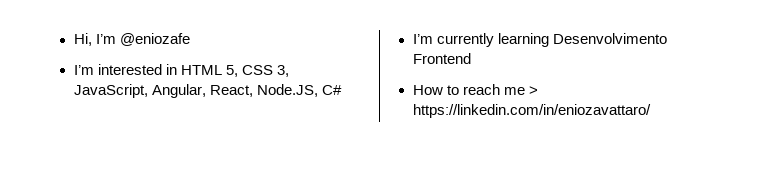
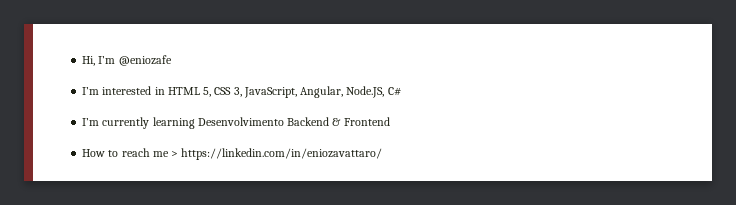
[209,85,253,97] React, -> (344, 92) none
(667, 38) none -> [287,117,342,126] Backend &

